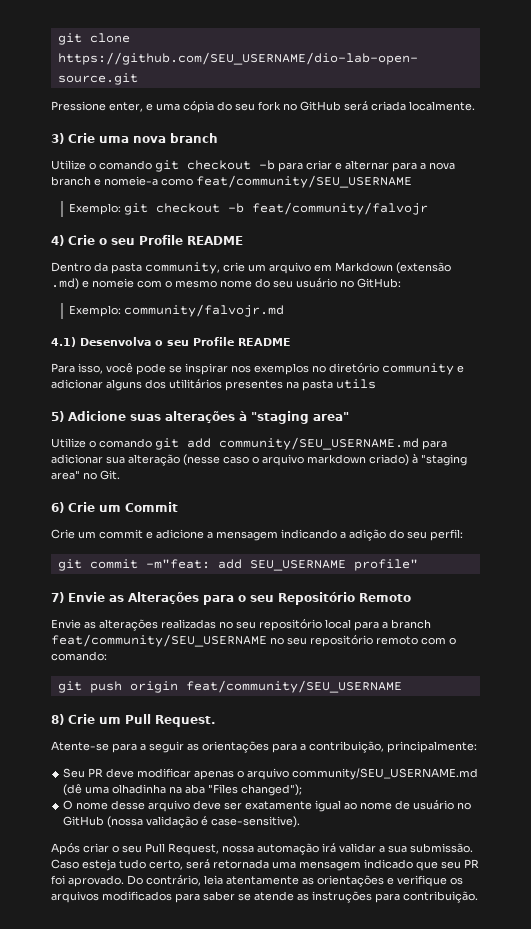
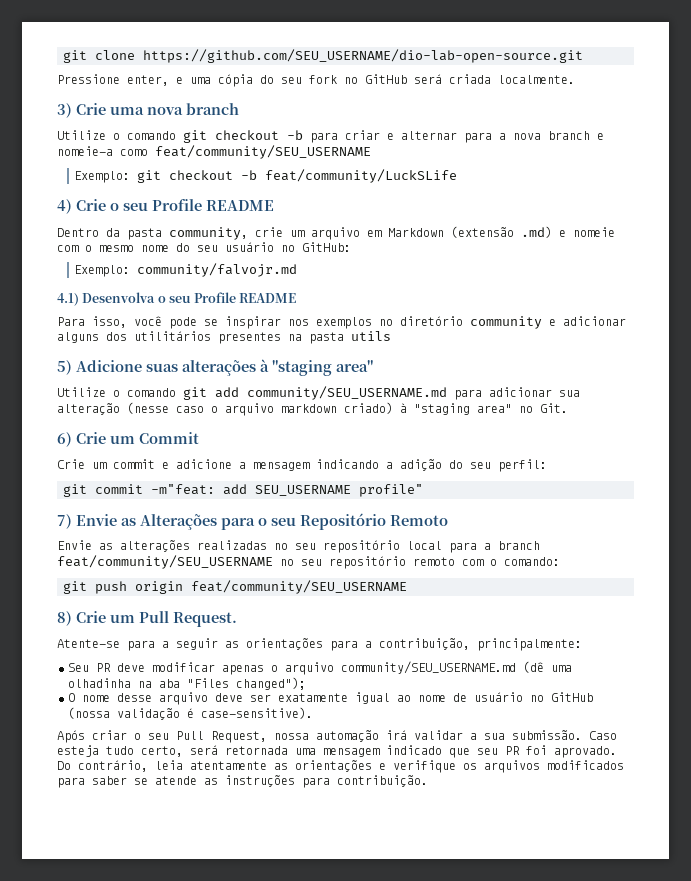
[252,202,429,215] feat/community/falvojr -> [264,169,457,183] feat/community/LuckSLife

